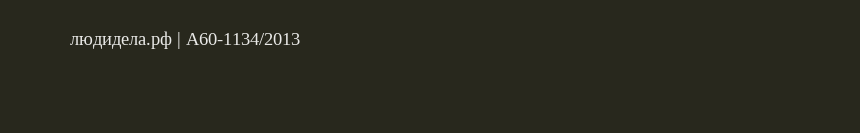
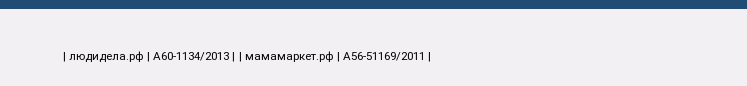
(70, 40) none -> [63,52,66,62] |
(300, 39) none -> [232,51,431,62] | | мамамаркет.рф | А56-51169/2011 |

